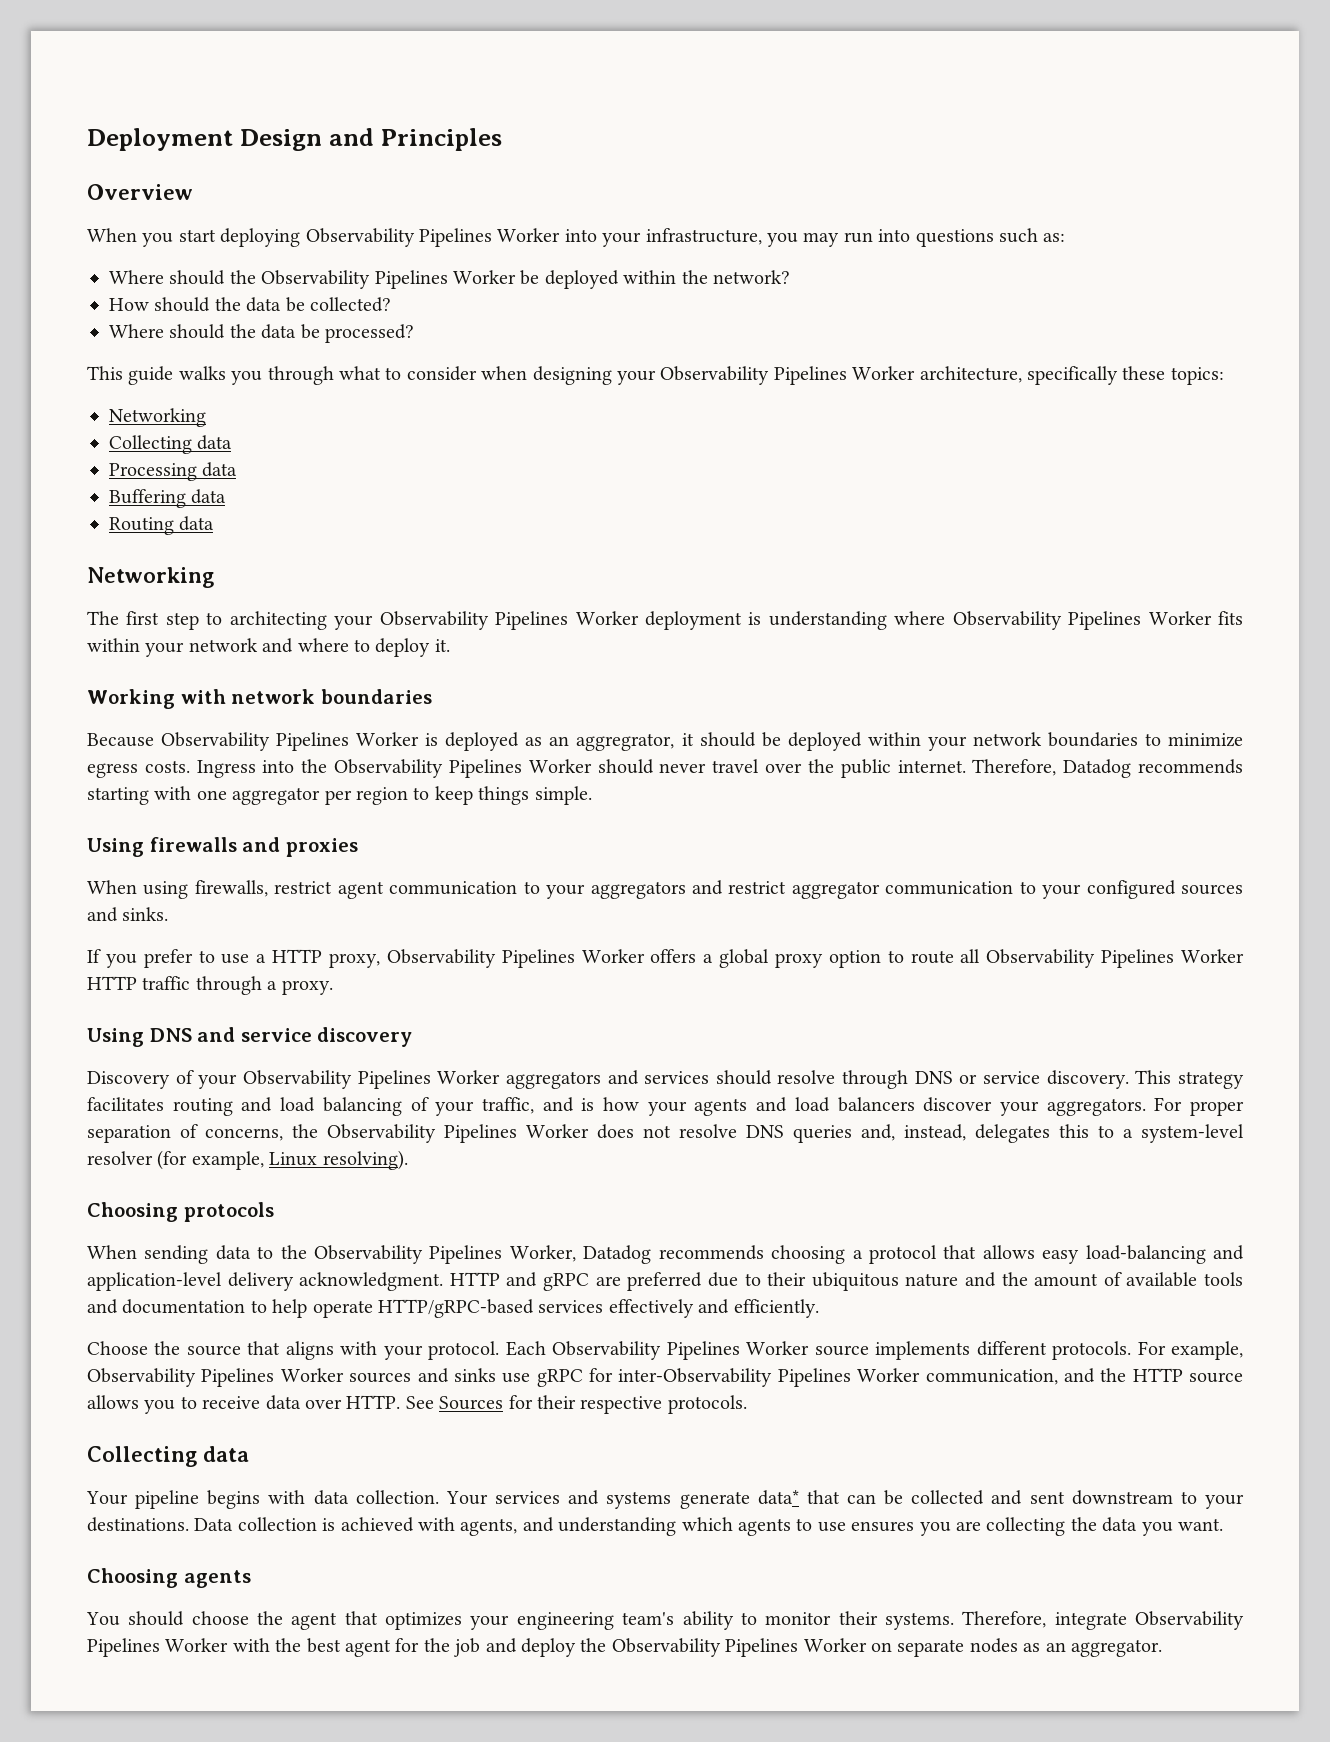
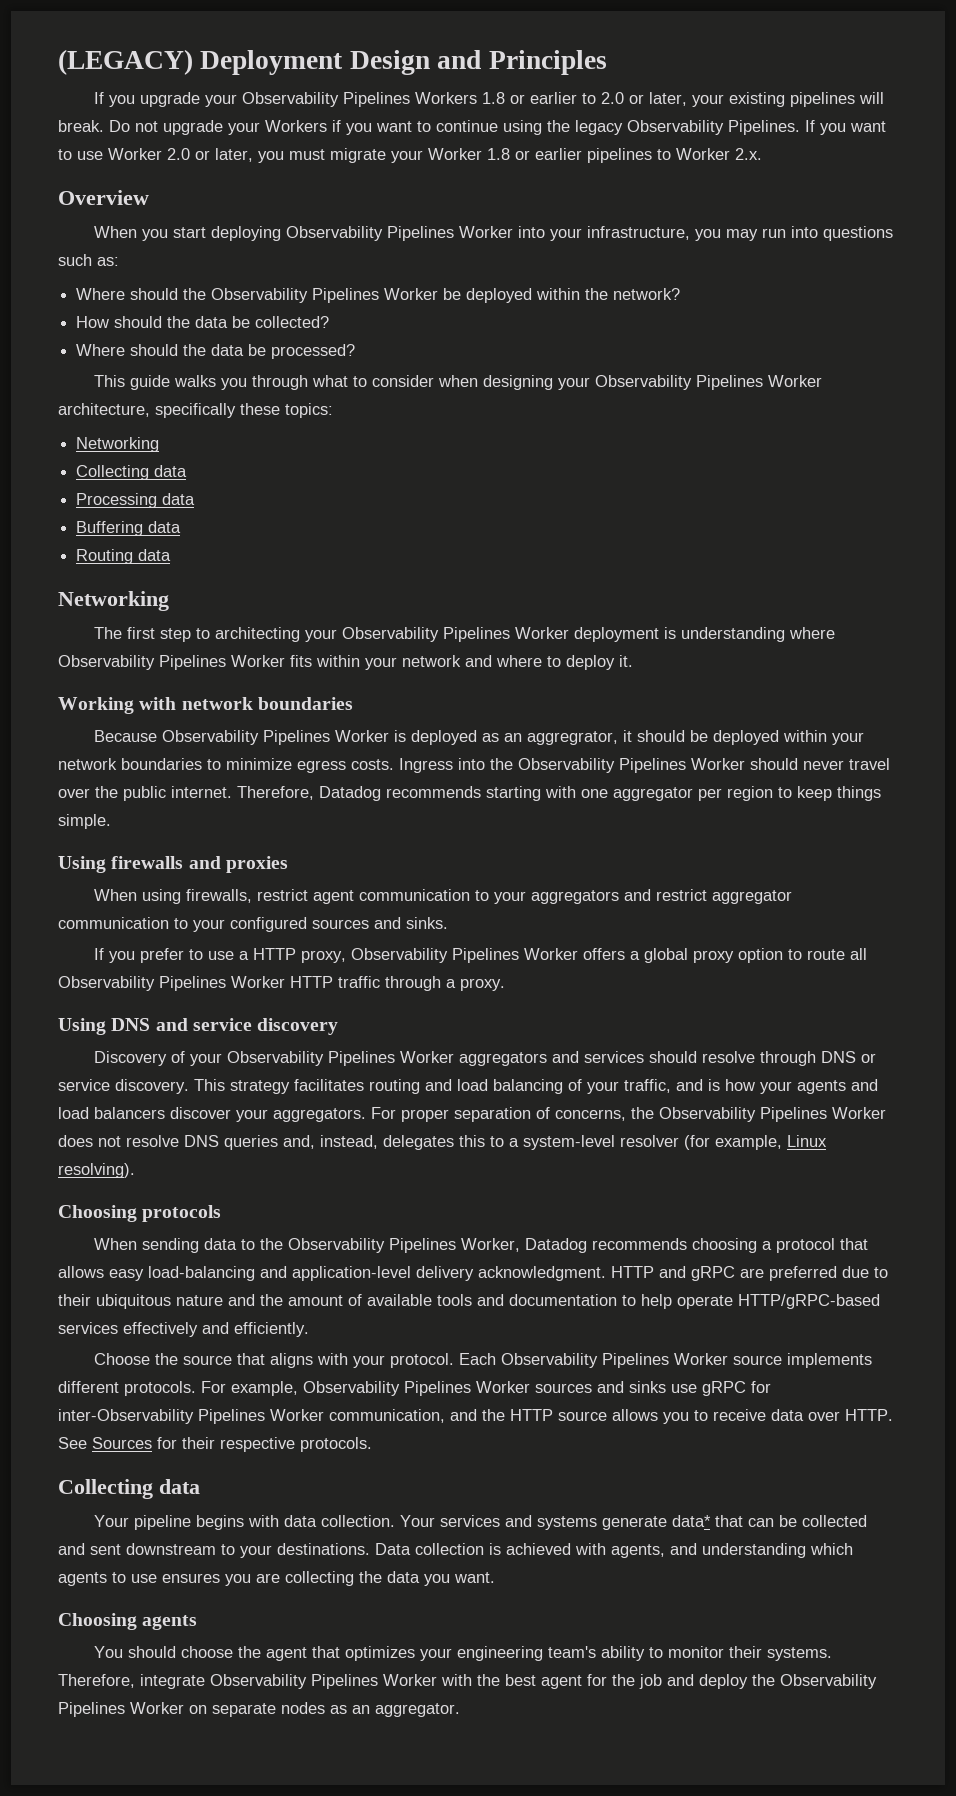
(87, 139) none -> [58,49,193,75] (LEGACY)
(502, 139) none -> [93,92,884,107] [58,120,886,135] [58,148,762,163] // If you upgrade your Observability Pipelines Workers 1.8 or earlier to 2.0 or later, your existing pipelines will break. Do not upgrade your Workers if you want to continue using the legacy Observability Pipelines. If you want to use Worker 2.0 or later, you must migrate your Worker 1.8 or earlier pipelines to Worker 2.x.

